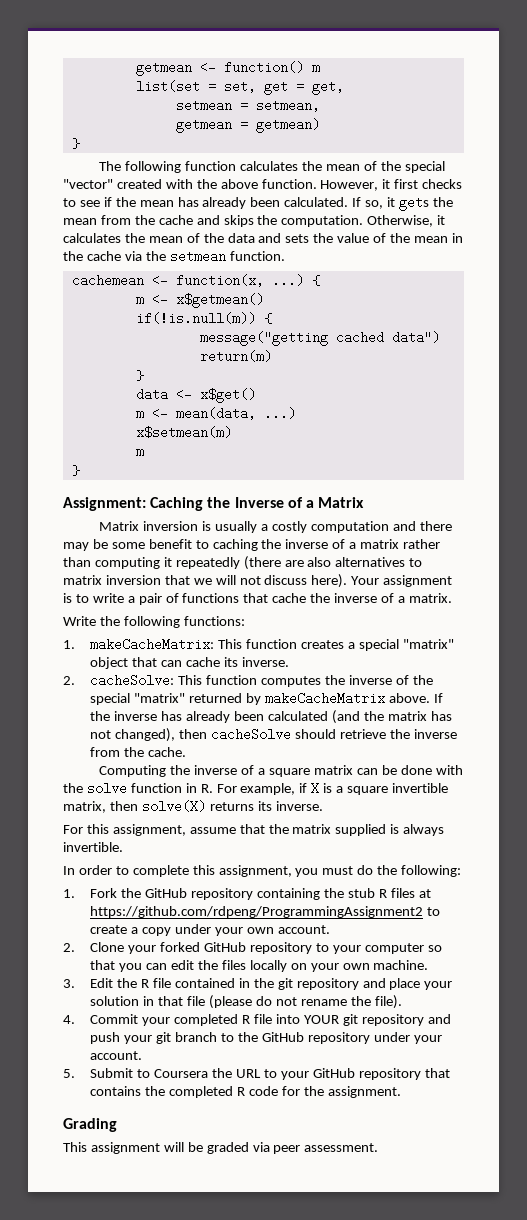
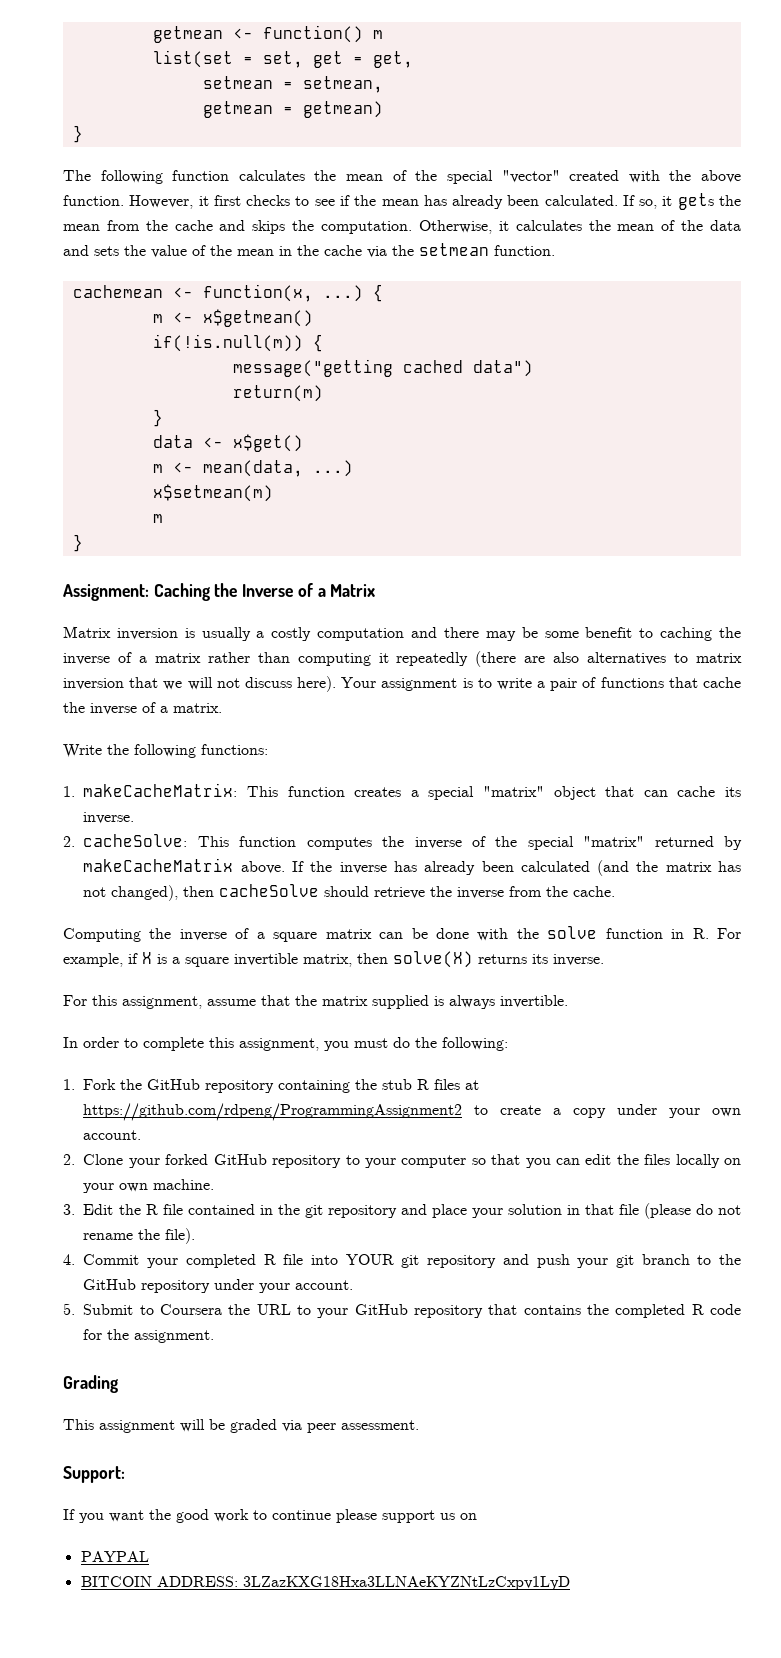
(379, 1147) none -> [63,1466,125,1483] [63,1509,477,1523] [80,1551,149,1562] [80,1576,570,1590] // Support: // If you want the good work to continue please support us on // PAYPAL // BITCOIN ADDRESS: 3LZazKXG18Hxa3LLNAeKYZNtLzCxpv1LyD

